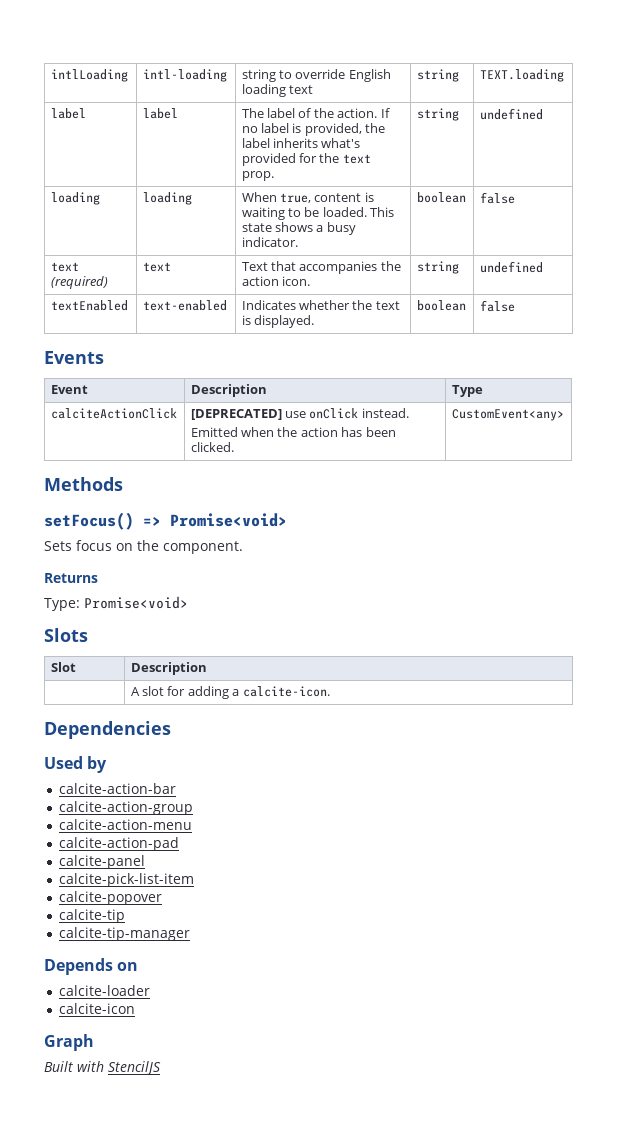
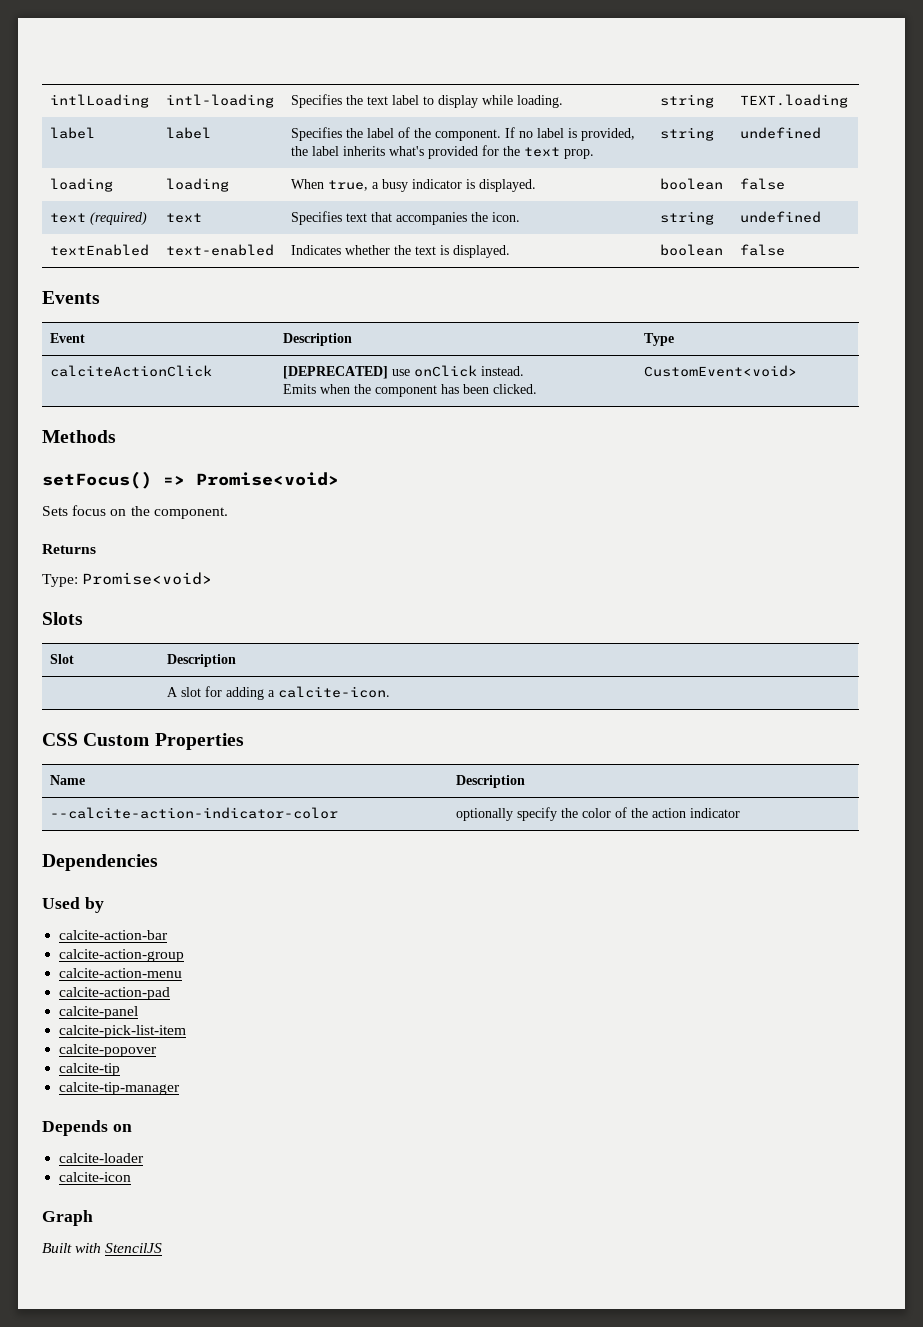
[241,69,391,82] [241,84,314,97] string to override English loading text -> [291,94,564,108] Specifies the text label to display while loading.
[241,108,264,118] The -> [291,127,364,141] Specifies the
[337,108,378,118] action. -> [435,129,502,141] component.
[314,192,374,202] [241,207,395,220] [241,222,356,235] [241,237,298,247] content is waiting to be loaded. This state shows a busy indicator. -> [372,179,537,192] a busy indicator is displayed.
[241,262,268,271] Text -> [291,211,368,225] Specifies text
[241,276,279,286] action -> (489, 217) none
[190,427,238,437] Emitted -> [283,384,317,394] Emits
[300,427,338,437] action -> [375,385,438,397] component
[451,409,564,421] CustomEvent<any> -> [644,365,798,377] CustomEvent<void>
(330, 691) none -> [42,733,244,750] [50,775,86,785] [456,775,526,788] [50,807,339,819] [456,807,741,821] // CSS Custom Properties // Name | Description // --calcite-action-indicator-color | optionally specify the color of the action indicator

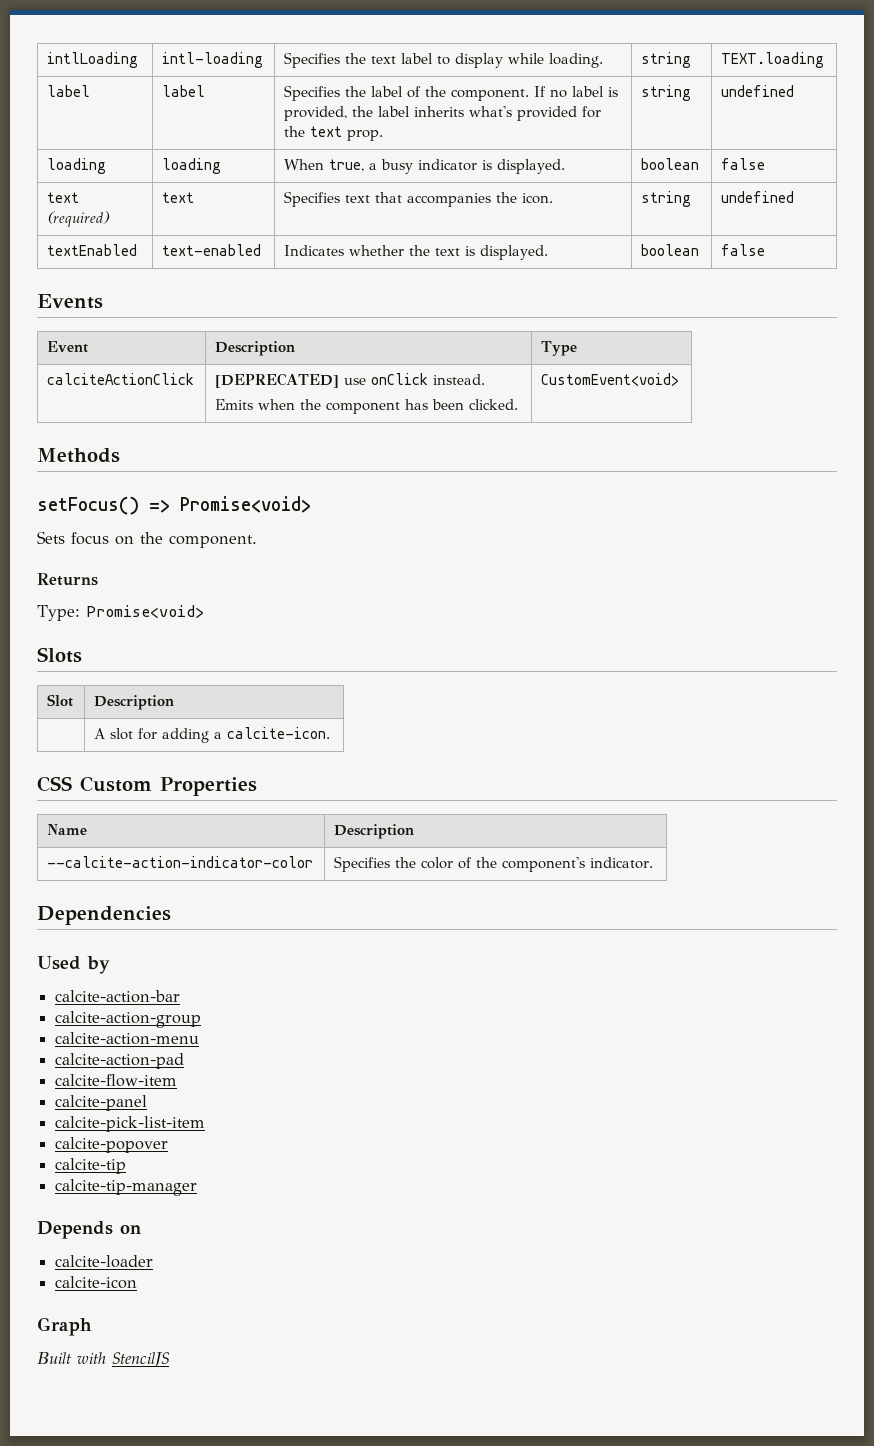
[456,807,558,821] optionally specify -> [334,856,391,872] Specifies
[652,808,741,818] action indicator -> [502,857,654,872] component's indicator.
(171, 993) none -> [55,1074,178,1087] // calcite-flow-item

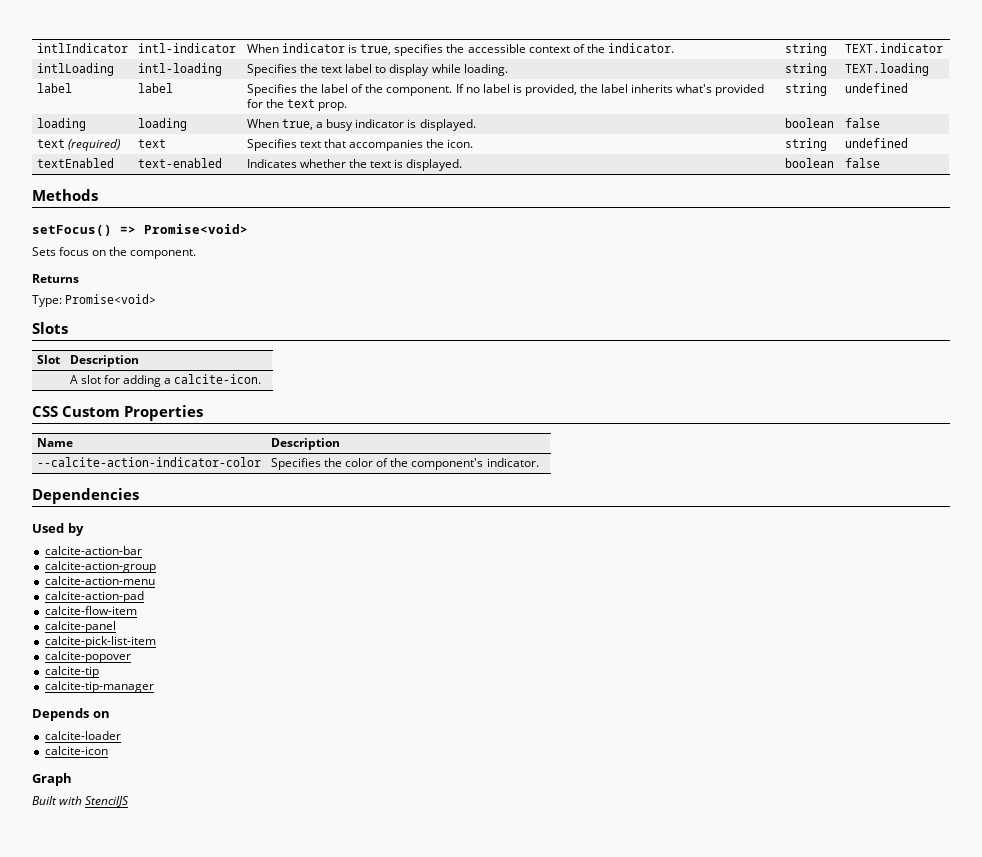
(47, 60) none -> [36,43,128,53] [137,43,236,53] [246,43,674,56] [784,43,827,56] [844,43,943,53] intlIndicator | intl-indicator | When indicator is true, specifies the accessible context of the indicator. | string | TEXT.indicator //
[37,294,103,309] [47,341,89,353] [215,341,296,356] [541,341,578,356] [47,373,195,385] [215,373,486,388] [215,399,519,414] [541,373,680,386] // Events // Event | Description | Type // calciteActionClick | [DEPRECATED] use onClick instead. // Emits when the component has been clicked. | CustomEvent<void> -> (880, 163) none

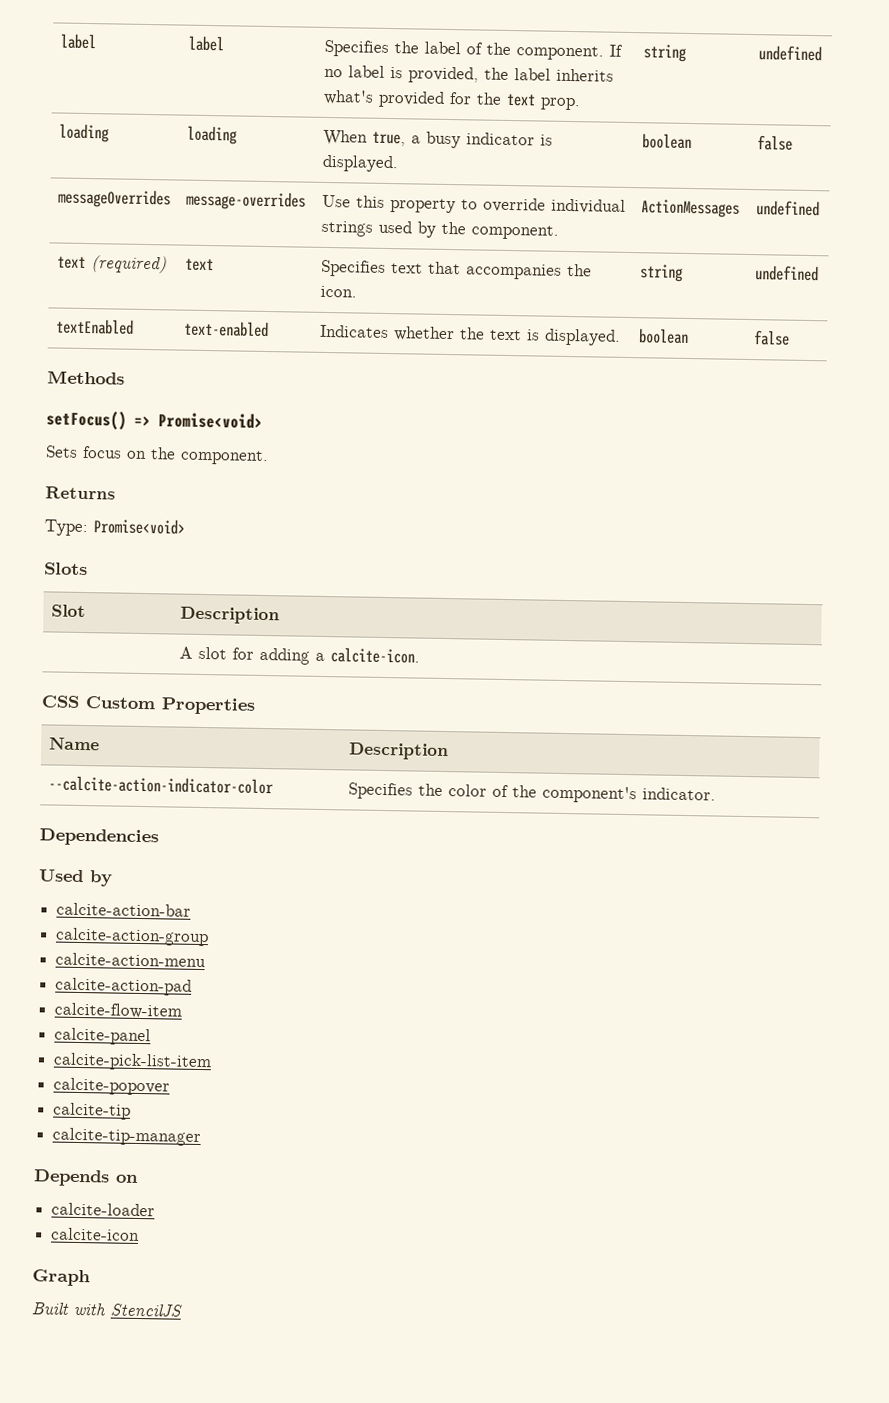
[36,43,128,53] [137,43,236,53] [246,43,674,56] [784,43,827,56] [844,43,943,53] [36,63,114,76] [137,63,222,76] [246,64,508,76] [784,63,827,76] [844,63,929,76] intlIndicator | intl-indicator | When indicator is true, specifies the accessible context of the indicator. | string | TEXT.indicator // intlLoading | intl-loading | Specifies the text label to display while loading. | string | TEXT.loading // -> (59, 41) none
(880, 123) none -> [57,188,171,209] [185,190,306,211] [321,194,626,214] [320,220,559,240] [640,199,740,218] [755,200,820,217] // messageOverrides | message-overrides | Use this property to override individual strings used by the component. | ActionMessages | undefined

